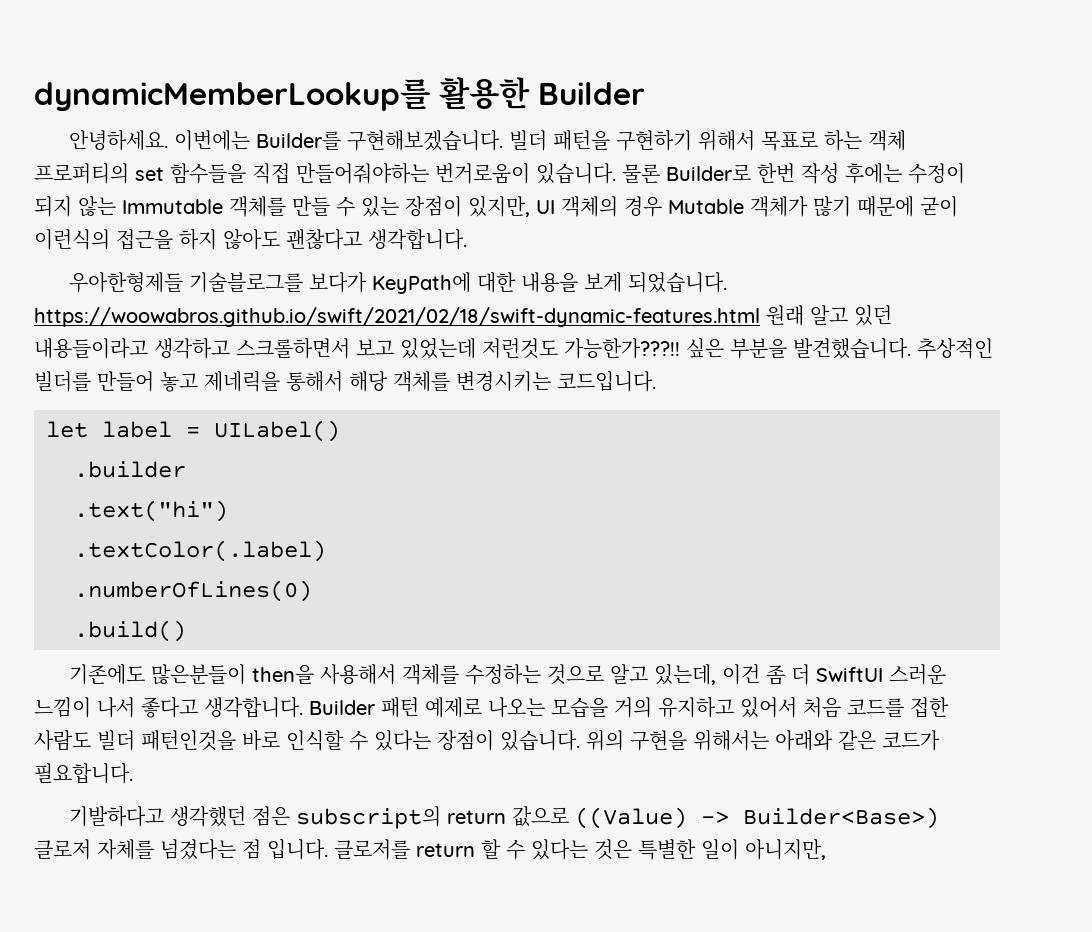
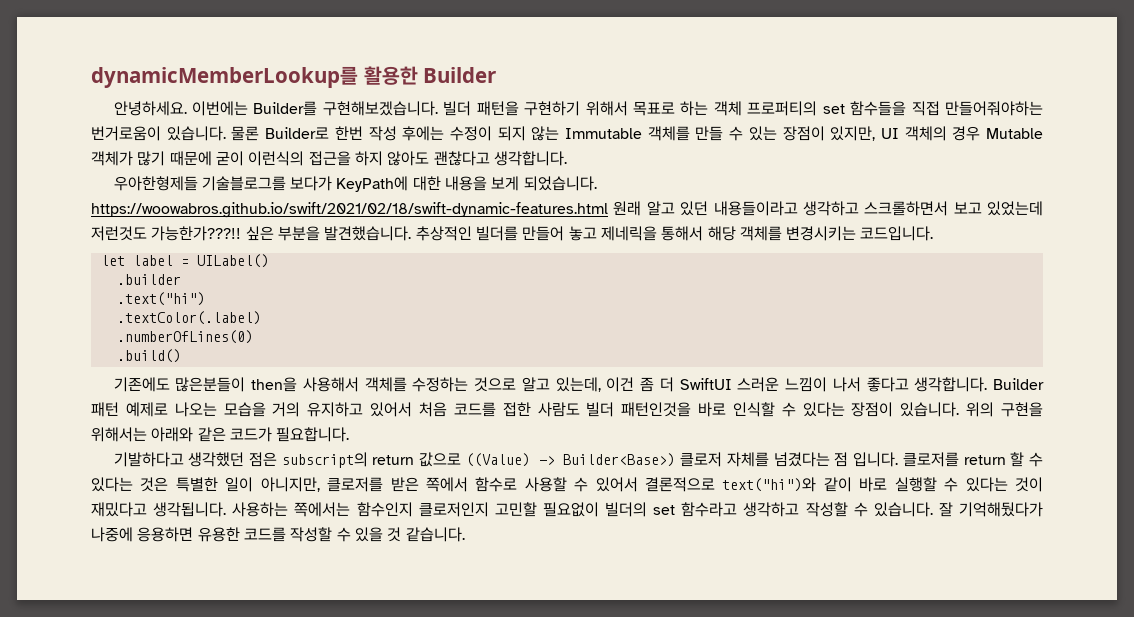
(826, 849) none -> [327,477,1044,492] [91,502,1043,517] [91,527,465,542] 클로저를 받은 쪽에서 함수로 사용할 수 있어서 결론적으로 text("hi")와 같이 바로 실행할 수 있다는 것이 재밌다고 생각됩니다. 사용하는 쪽에서는 함수인지 클로저인지 고민할 필요없이 빌더의 set 함수라고 생각하고 작성할 수 있습니다. 잘 기억해뒀다가 나중에 응용하면 유용한 코드를 작성할 수 있을 것 같습니다.

